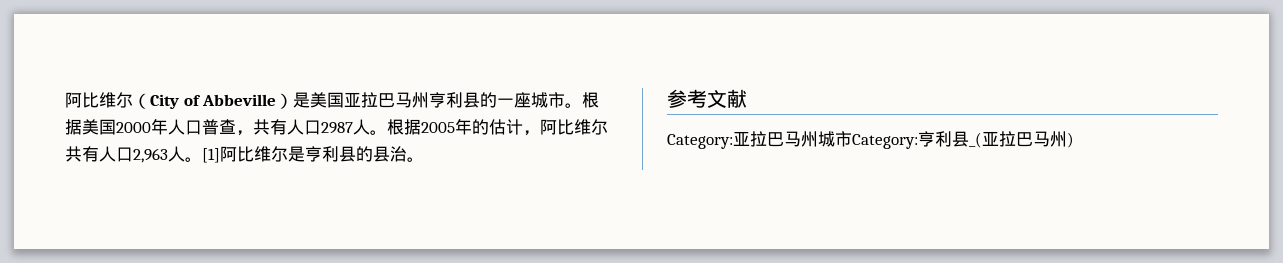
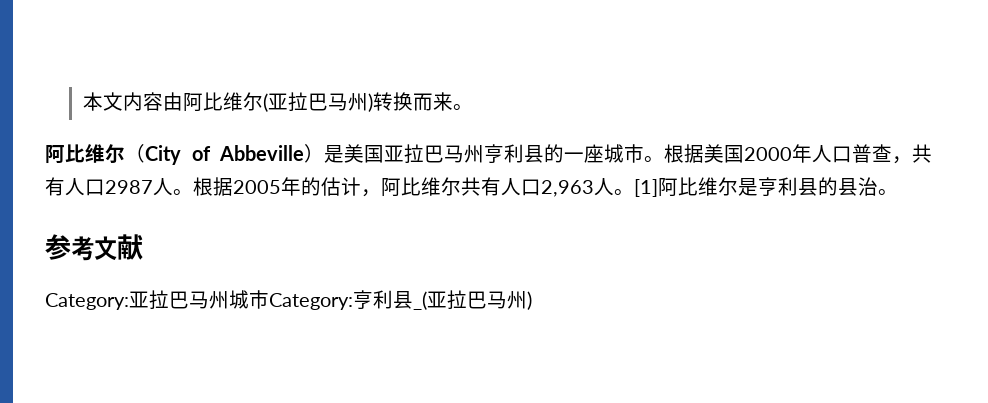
(65, 100) none -> [82,92,473,112] 本文内容由阿比维尔(亚拉巴马州)转换而来。 //

